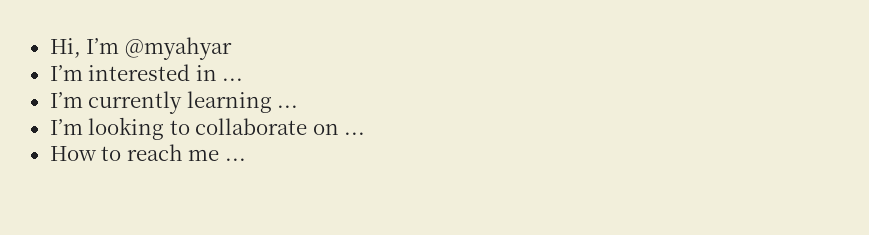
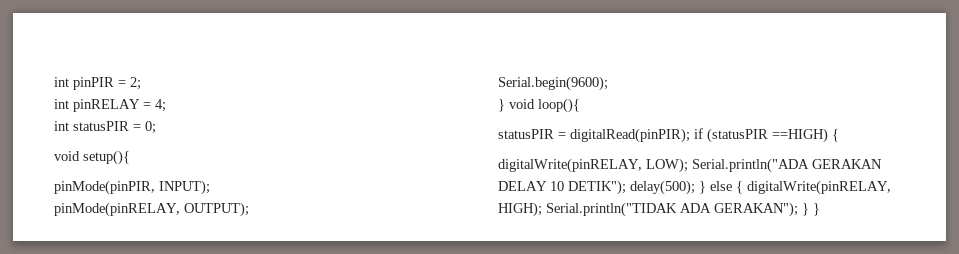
[49,37,232,60] [49,64,244,81] [49,91,299,114] [49,117,366,140] [49,144,246,161] Hi, I’m @myahyar // I’m interested in ... // I’m currently learning ... // I’m looking to collaborate on ... // How to reach me ... -> [54,77,141,90] [54,99,166,112] [54,121,156,134] [54,150,130,165] [54,180,210,195] [54,202,249,217] [498,76,608,91] [498,98,580,113] [498,128,839,143] [498,158,882,173] [498,180,891,195] [498,202,820,217] int pinPIR = 2; // int pinRELAY = 4; // int statusPIR = 0; // void setup(){ // pinMode(pinPIR, INPUT); // pinMode(pinRELAY, OUTPUT); // Serial.begin(9600); // } void loop(){ // statusPIR = digitalRead(pinPIR); if (statusPIR ==HIGH) { // digitalWrite(pinRELAY, LOW); Serial.println("ADA GERAKAN DELAY 10 DETIK"); delay(500); } else { digitalWrite(pinRELAY, HIGH); Serial.println("TIDAK ADA GERAKAN"); } }

